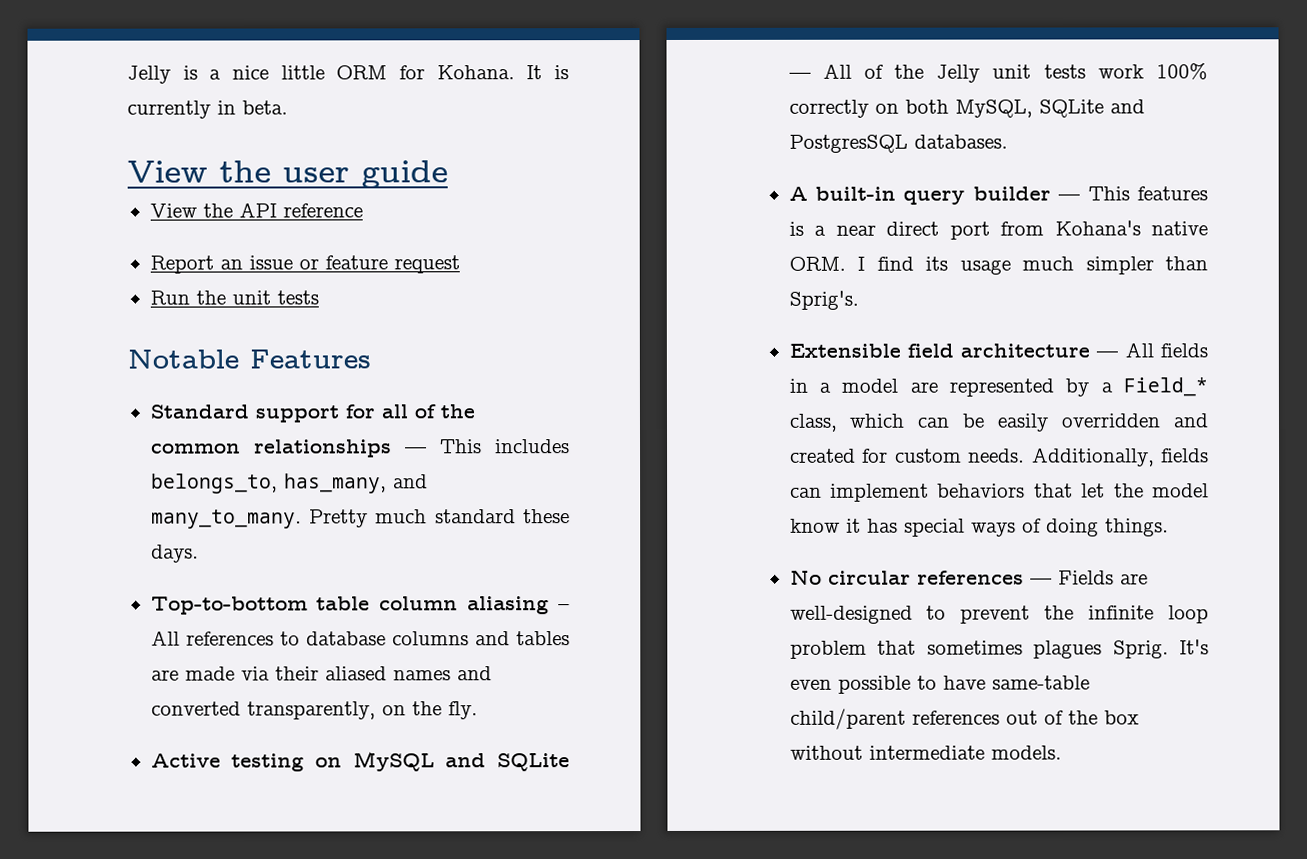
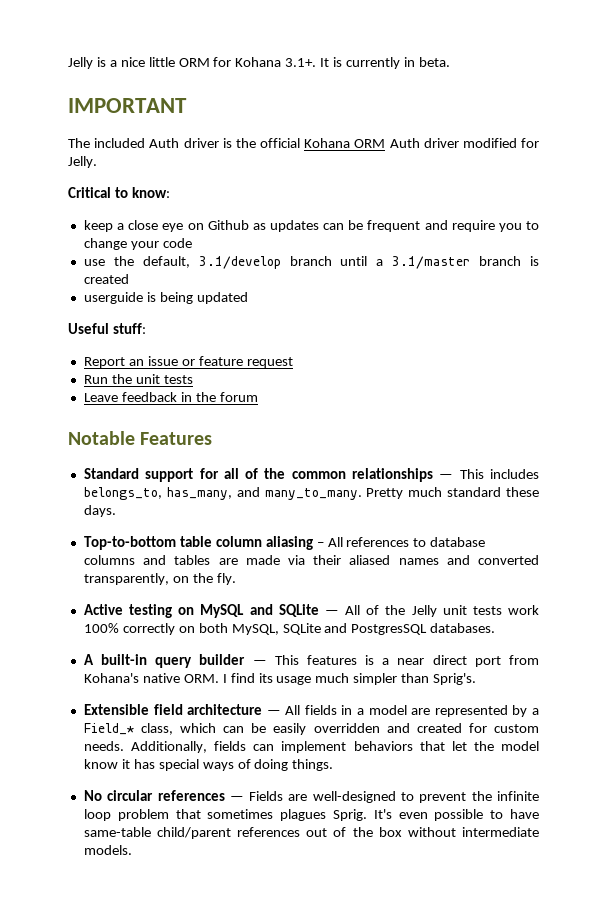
[436,65,515,80] Kohana. -> [235,57,317,67] Kohana 3.1+.
[127,160,448,189] [149,202,363,218] View the user guide // View the API reference -> [68,98,187,113] [68,138,539,148] [68,156,97,168] [68,187,170,198] [83,220,540,232] [83,238,192,250] [83,256,539,269] [83,274,129,284] [83,292,248,304] [68,323,146,334] IMPORTANT // The included Auth driver is the official Kohana ORM Auth driver modified for Jelly. // Critical to know: // keep a close eye on Github as updates can be frequent and require you to change your code // use the default, 3.1/develop branch until a 3.1/master branch is created // userguide is being updated // Useful stuff:
(319, 297) none -> [83,392,258,402] // Leave feedback in the forum

